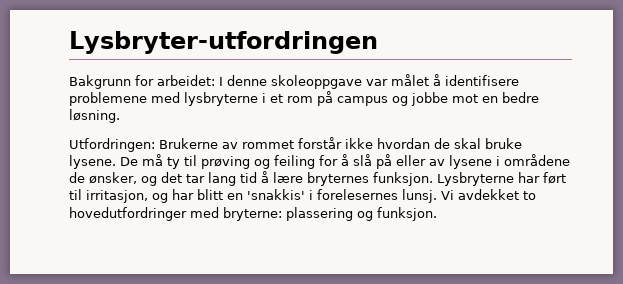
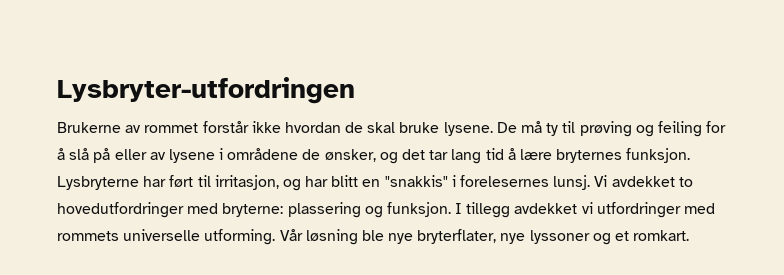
[69,74,519,89] [69,91,539,106] [69,109,120,123] [69,138,155,152] Bakgrunn for arbeidet: I denne skoleoppgave var målet å identifisere problemene med lysbryterne i et rom på campus og jobbe mot en bedre løsning. // Utfordringen: -> (355, 90) none
[247,189,305,200] 'snakkis' -> [384,175,448,187] "snakkis"
(437, 214) none -> [455,202,716,218] [57,229,690,245] I tillegg avdekket vi utfordringer med rommets universelle utforming. Vår løsning ble nye bryterflater, nye lyssoner og et romkart.

